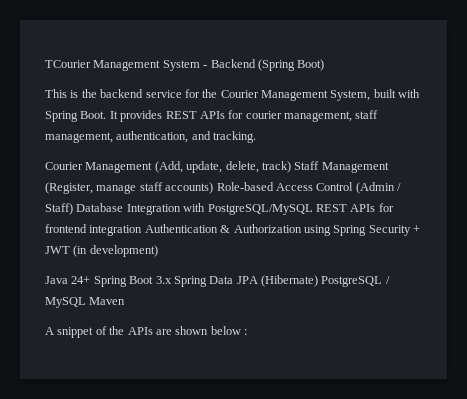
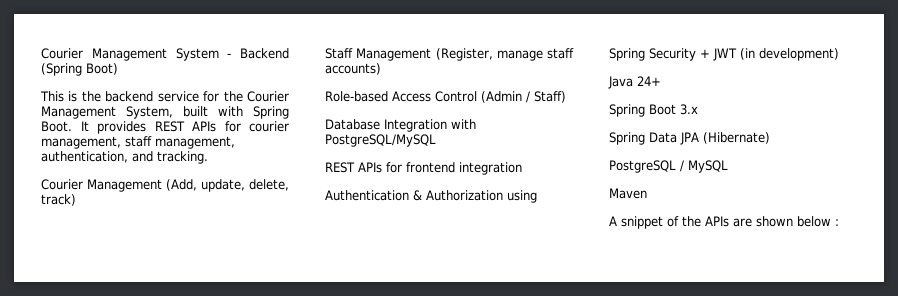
[45,60,91,68] TCourier -> [41,48,83,59] Courier
(291, 167) none -> (76, 200) //
(214, 188) none -> (381, 69) //
(73, 209) none -> (566, 97) //
(313, 209) none -> (436, 140) //
(143, 230) none -> (522, 168) //
(91, 280) none -> (661, 81) //
(172, 280) none -> (698, 109) //
(318, 281) none -> (770, 138) //
(86, 302) none -> (728, 166) //

